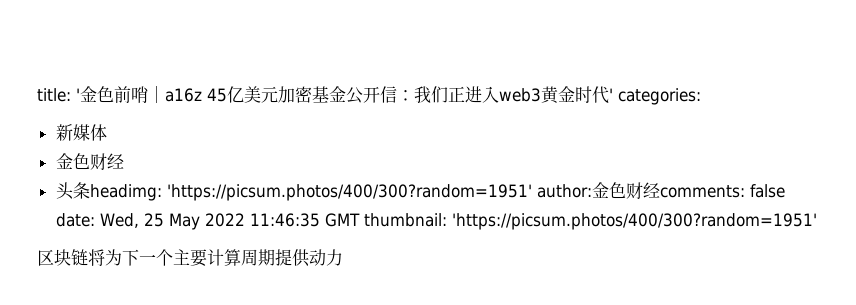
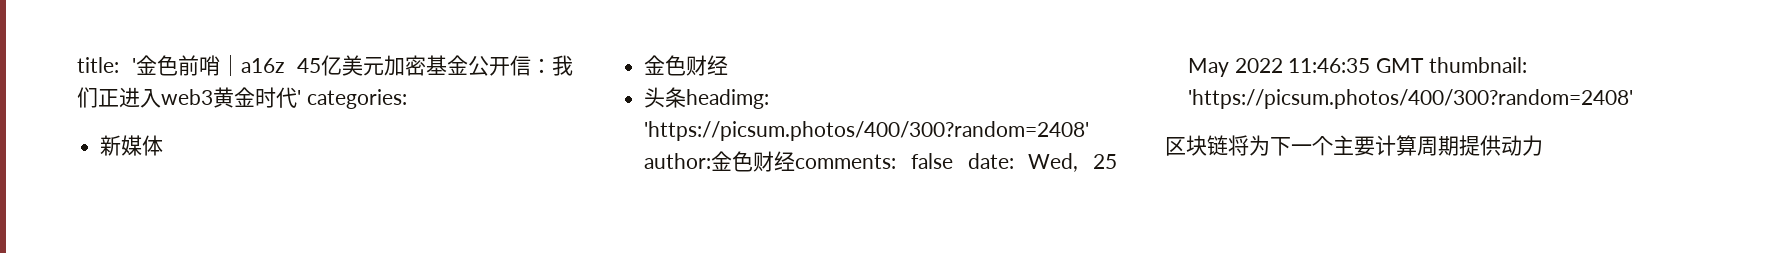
[166,184,532,201] 'https://picsum.photos/400/300?random=1951' -> [644,121,1090,141] 'https://picsum.photos/400/300?random=2408'
[451,213,817,230] 'https://picsum.photos/400/300?random=1951' -> [1188,89,1634,109] 'https://picsum.photos/400/300?random=2408'

